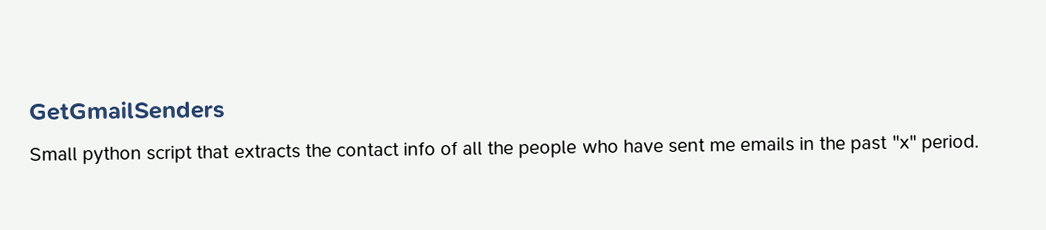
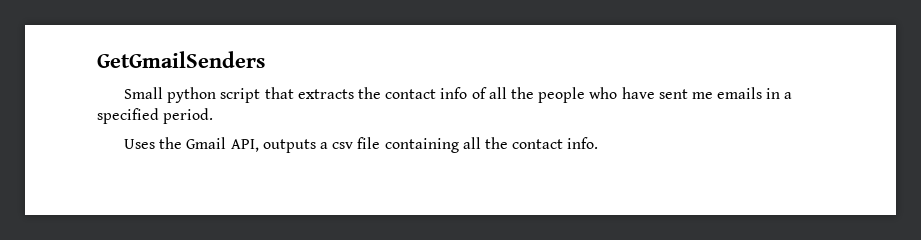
[819,134,979,154] the past "x" period. -> [784,92,793,99] [97,108,214,124] [124,137,599,153] a specified period. // Uses the Gmail API, outputs a csv file containing all the contact info.

